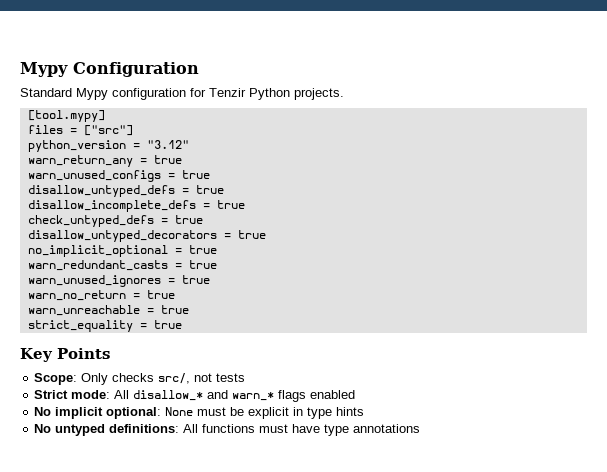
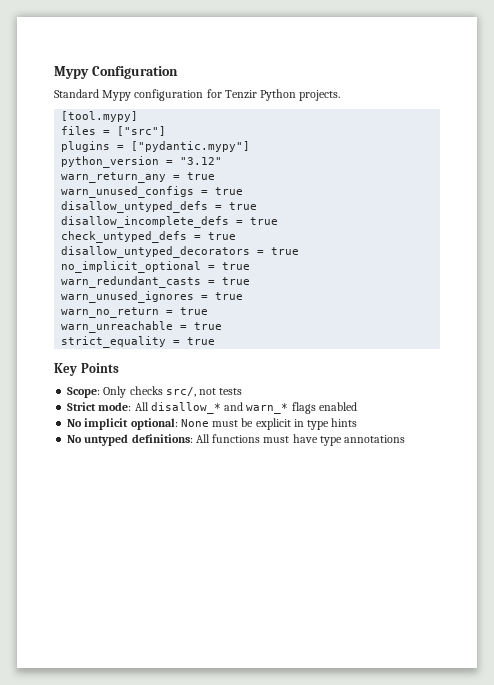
(133, 130) none -> [61,141,251,152] // plugins = ["pydantic.mypy"]

